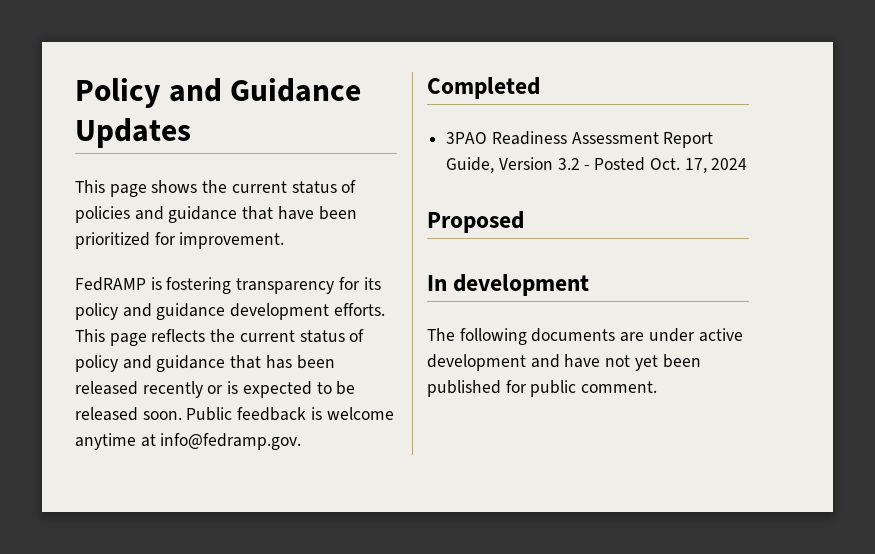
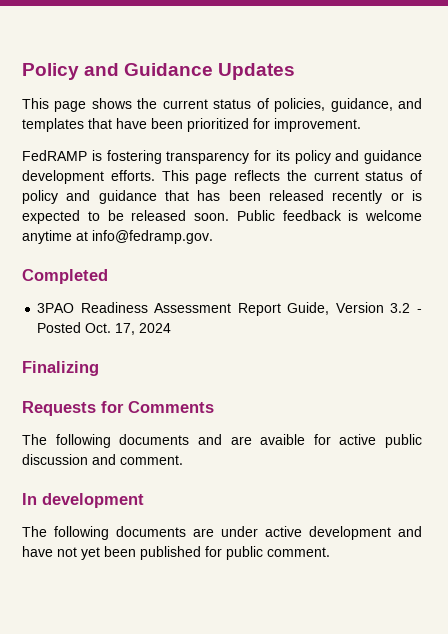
[75,206,238,223] policies and guidance -> [274,98,423,112] [22,118,84,132] policies, guidance, and templates
[427,211,524,233] Proposed -> [22,361,99,376] [22,401,214,416] [22,434,422,448] [22,454,183,465] Finalizing // Requests for Comments // The following documents and are avaible for active public discussion and comment.

